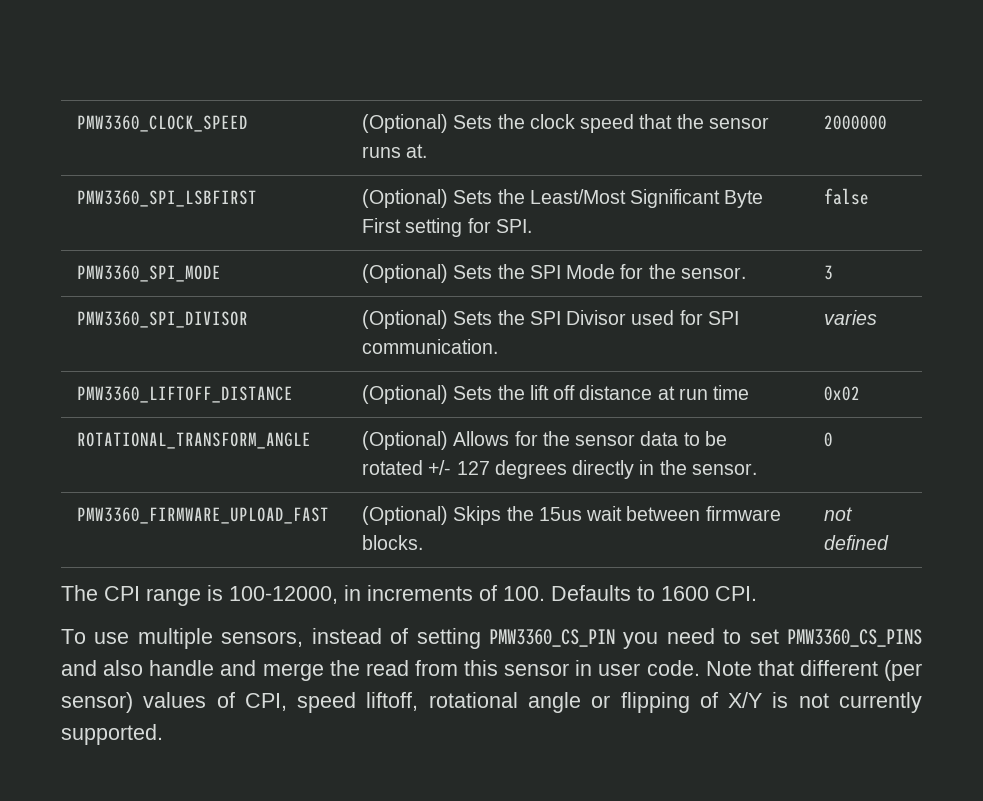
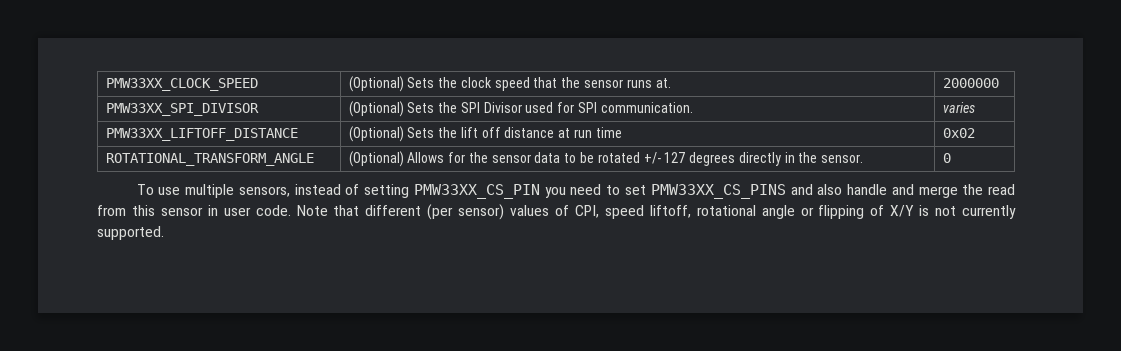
[77,115,249,132] PMW3360_CLOCK_SPEED -> [105,78,258,91] PMW33XX_CLOCK_SPEED
[77,190,258,207] [362,189,764,208] [362,218,532,237] [824,188,870,205] [77,265,222,282] [362,264,747,283] [824,265,834,280] [77,311,249,328] PMW3360_SPI_LSBFIRST | (Optional) Sets the Least/Most Significant Byte First setting for SPI. | false // PMW3360_SPI_MODE | (Optional) Sets the SPI Mode for the sensor. | 3 // PMW3360_SPI_DIVISOR -> [105,103,259,116] PMW33XX_SPI_DIVISOR
[77,386,294,403] PMW3360_LIFTOFF_DISTANCE -> [105,128,298,141] PMW33XX_LIFTOFF_DISTANCE
[77,507,330,524] [362,506,781,525] [362,535,424,550] [824,507,854,521] [824,535,890,550] [61,585,757,606] // PMW3360_FIRMWARE_UPLOAD_FAST | (Optional) Skips the 15us wait between firmware blocks. | not defined // The CPI range is 100-12000, in increments of 100. Defaults to 1600 CPI. -> (951, 158) none
[488,629,615,647] PMW3360_CS_PIN -> [413,184,540,199] PMW33XX_CS_PIN
[786,629,922,647] PMW3360_CS_PINS -> [650,184,786,199] PMW33XX_CS_PINS

